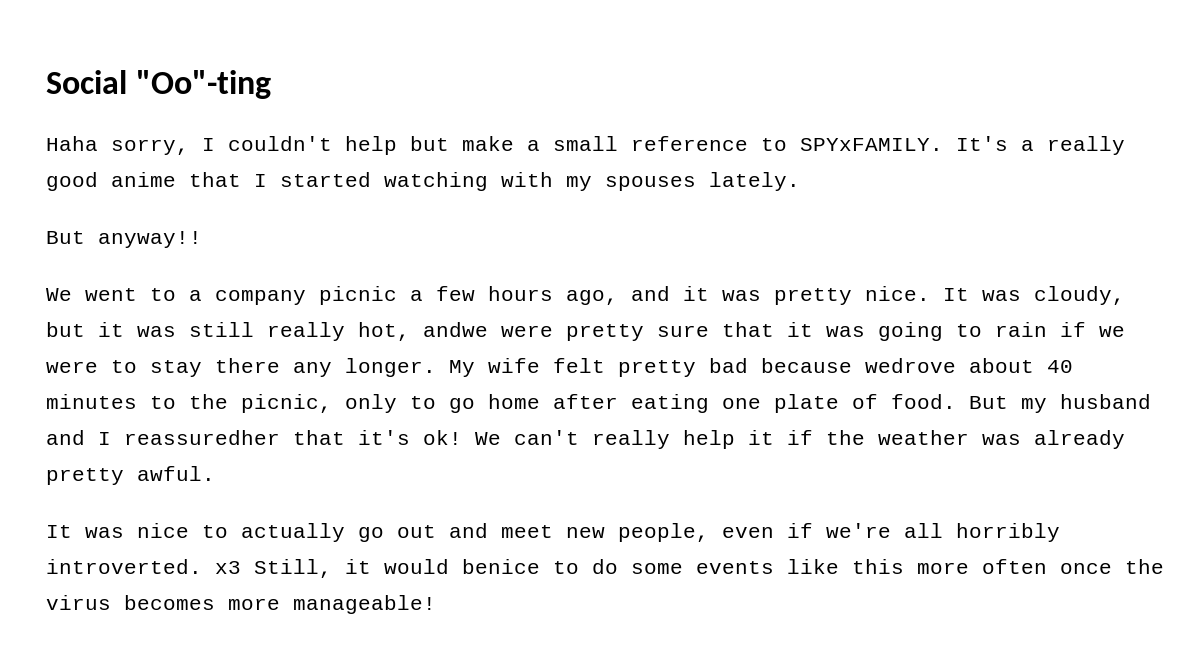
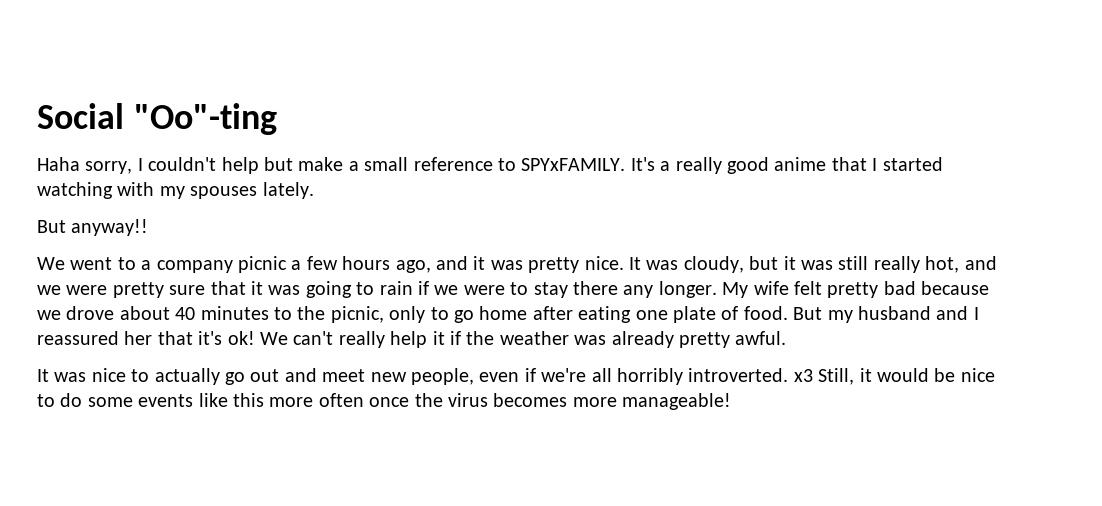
[423,322,488,337] andwe -> [964,256,997,270] [37,285,61,295] and we
[865,358,956,373] wedrove -> [37,306,115,320] we drove
[124,430,280,445] reassuredher -> [37,331,153,345] reassured her
[462,559,540,574] benice -> [934,368,995,382] be nice

